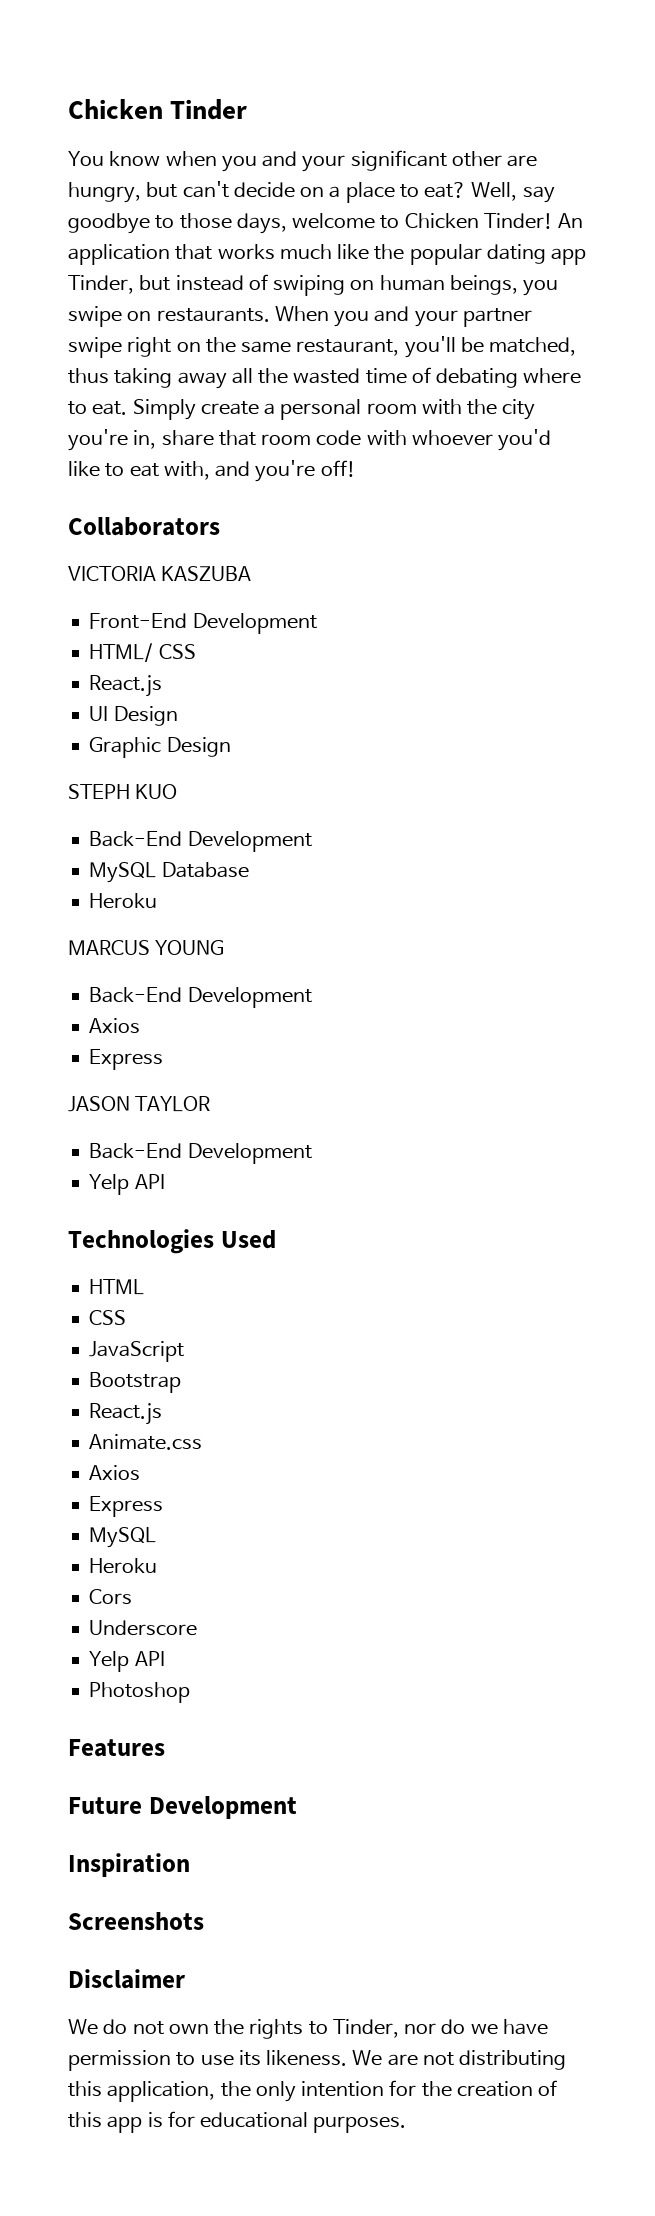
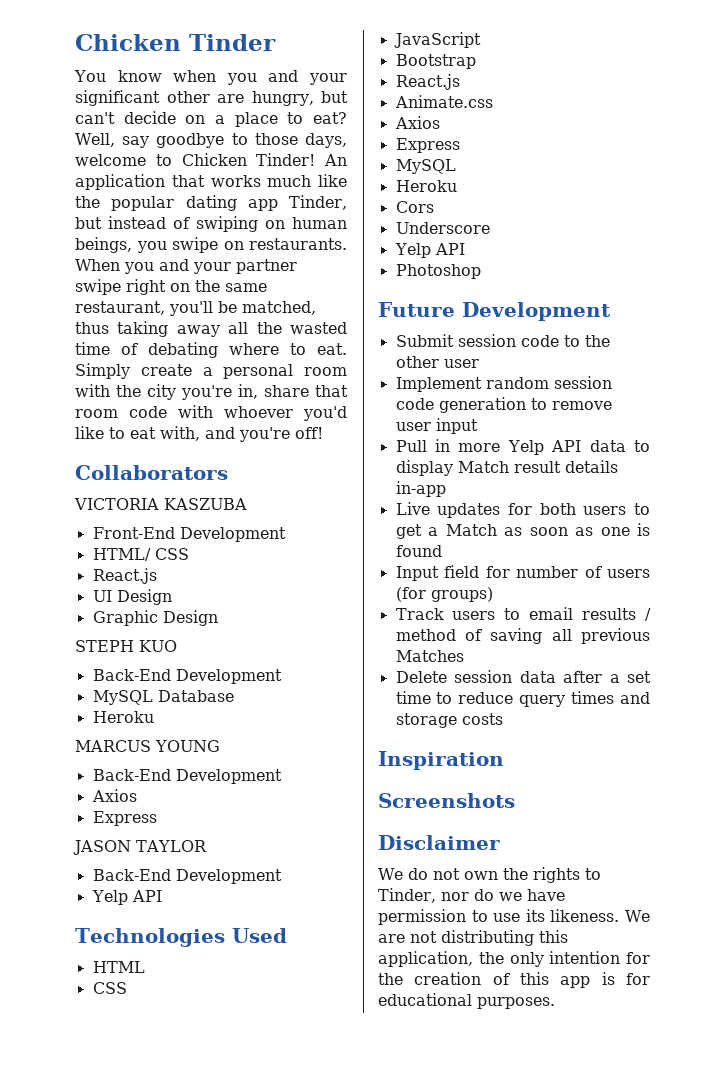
[68,1739,165,1757] // Features -> (481, 271) none
(297, 1807) none -> [395,334,610,347] [395,356,479,368] [395,376,612,392] [395,397,612,413] [395,418,478,434] [395,439,650,455] [395,460,618,476] [395,481,446,497] [395,502,650,518] [395,523,650,539] [395,545,442,557] [395,565,650,581] [395,587,493,602] [395,607,651,621] [395,628,650,644] [395,650,464,662] [395,670,651,683] [395,691,650,707] [395,713,503,728] // Submit session code to the other user // Implement random session code generation to remove user input // Pull in more Yelp API data to display Match result details in-app // Live updates for both users to get a Match as soon as one is found // Input field for number of users (for groups) // Track users to email results / method of saving all previous Matches // Delete session data after a set time to reduce query times and storage costs

